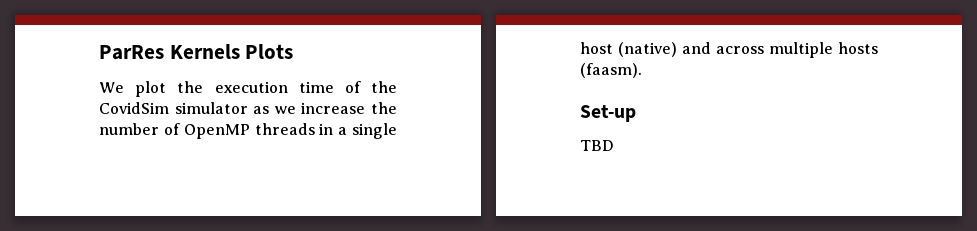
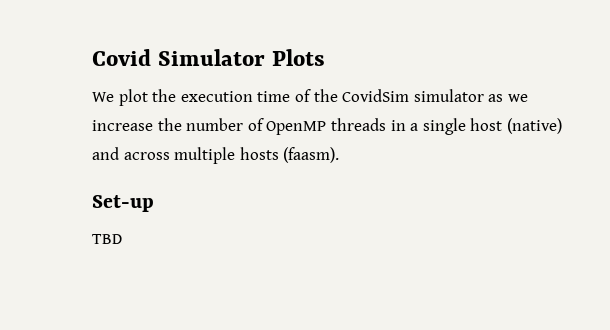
[99,44,240,60] ParRes Kernels -> [92,49,266,66] Covid Simulator

